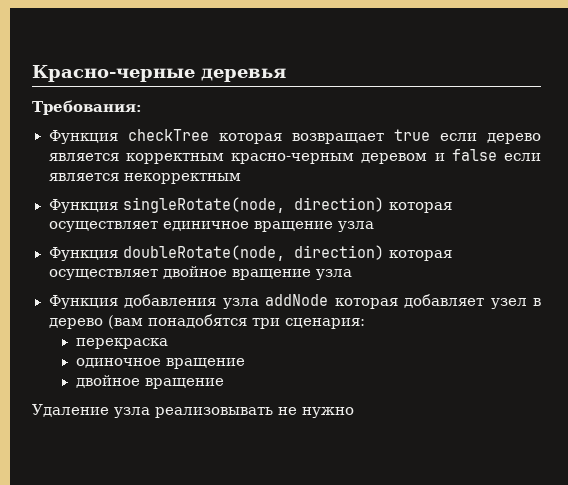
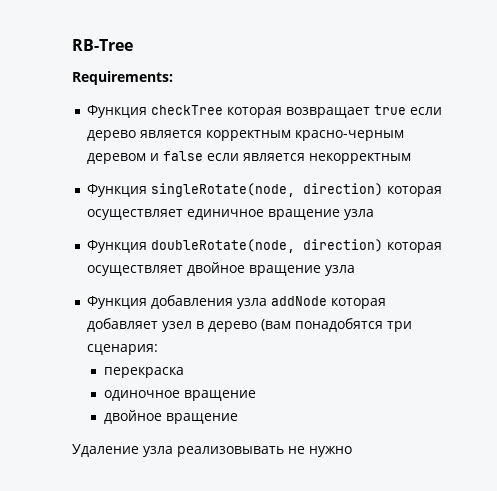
[32,65,286,82] [32,100,142,115] Красно-черные деревья // Требования: -> [72,39,133,51] [72,71,173,85] RB-Tree // Requirements:

